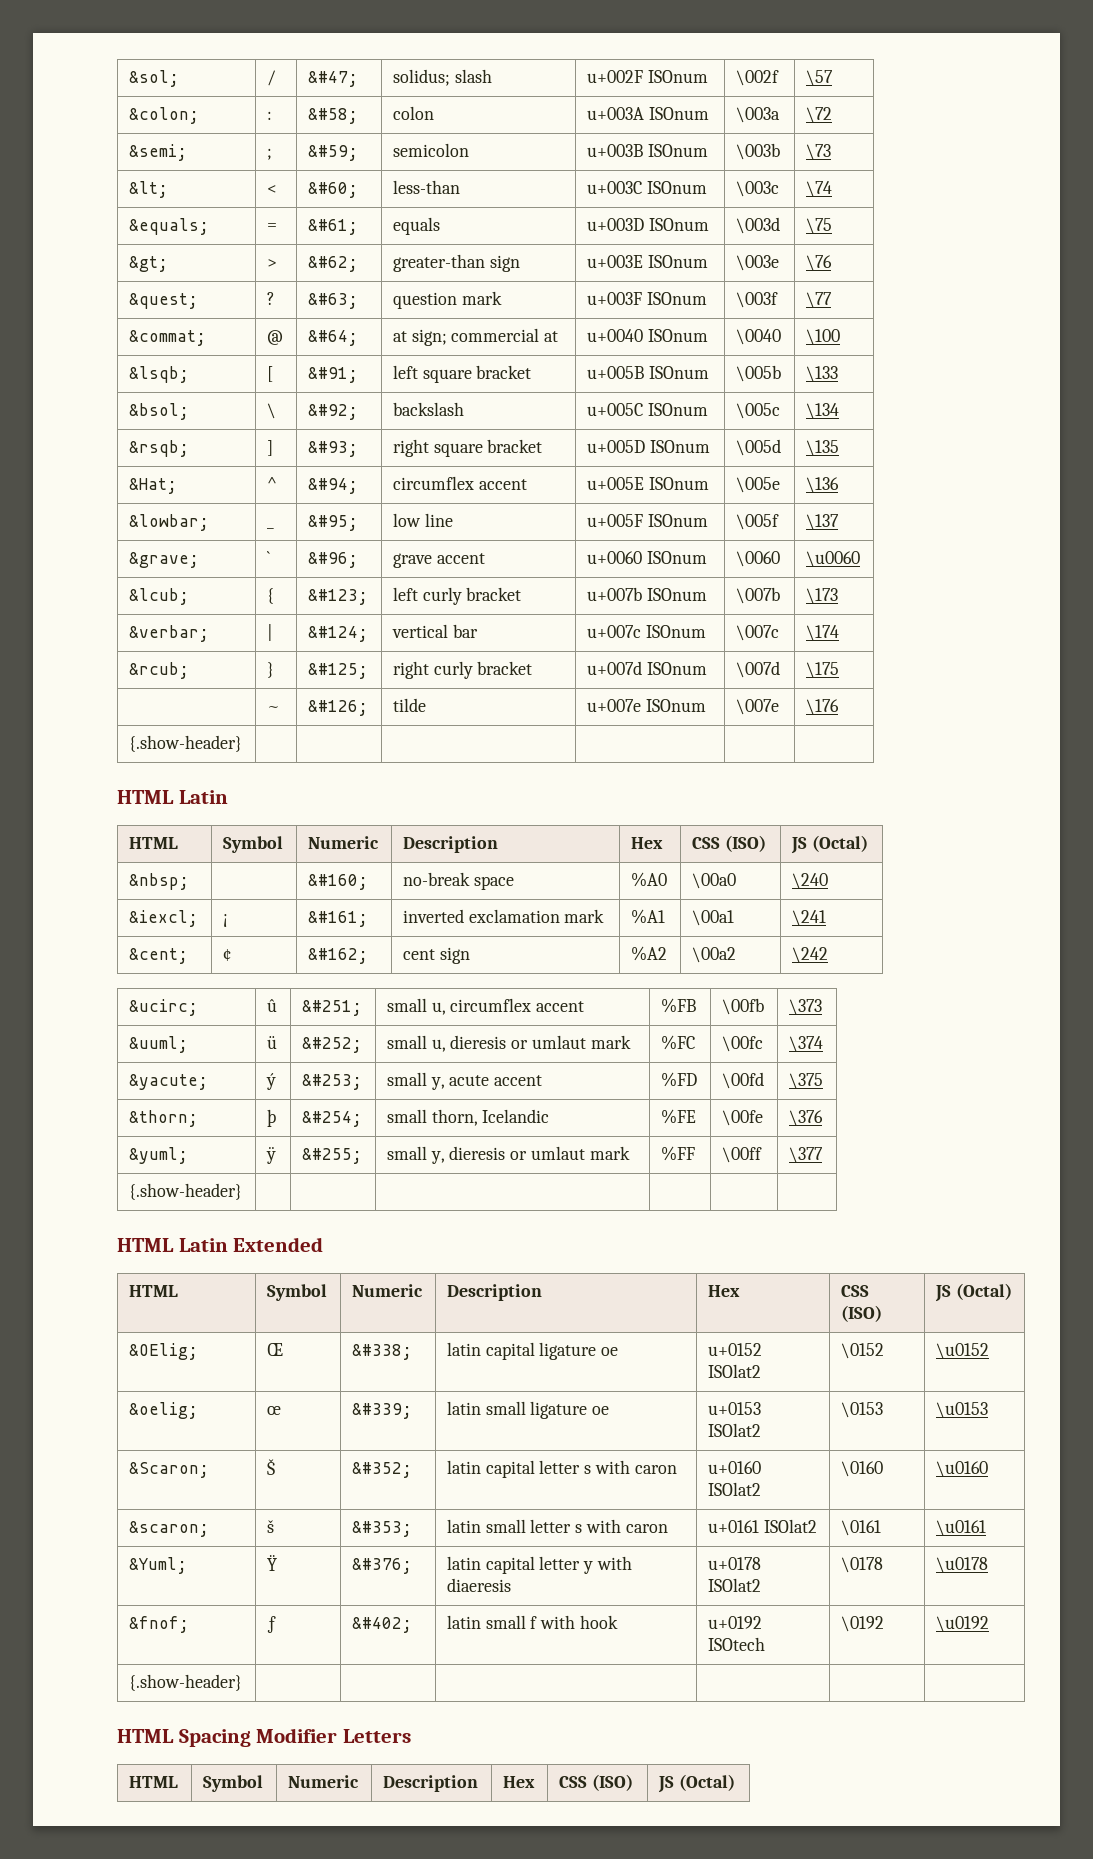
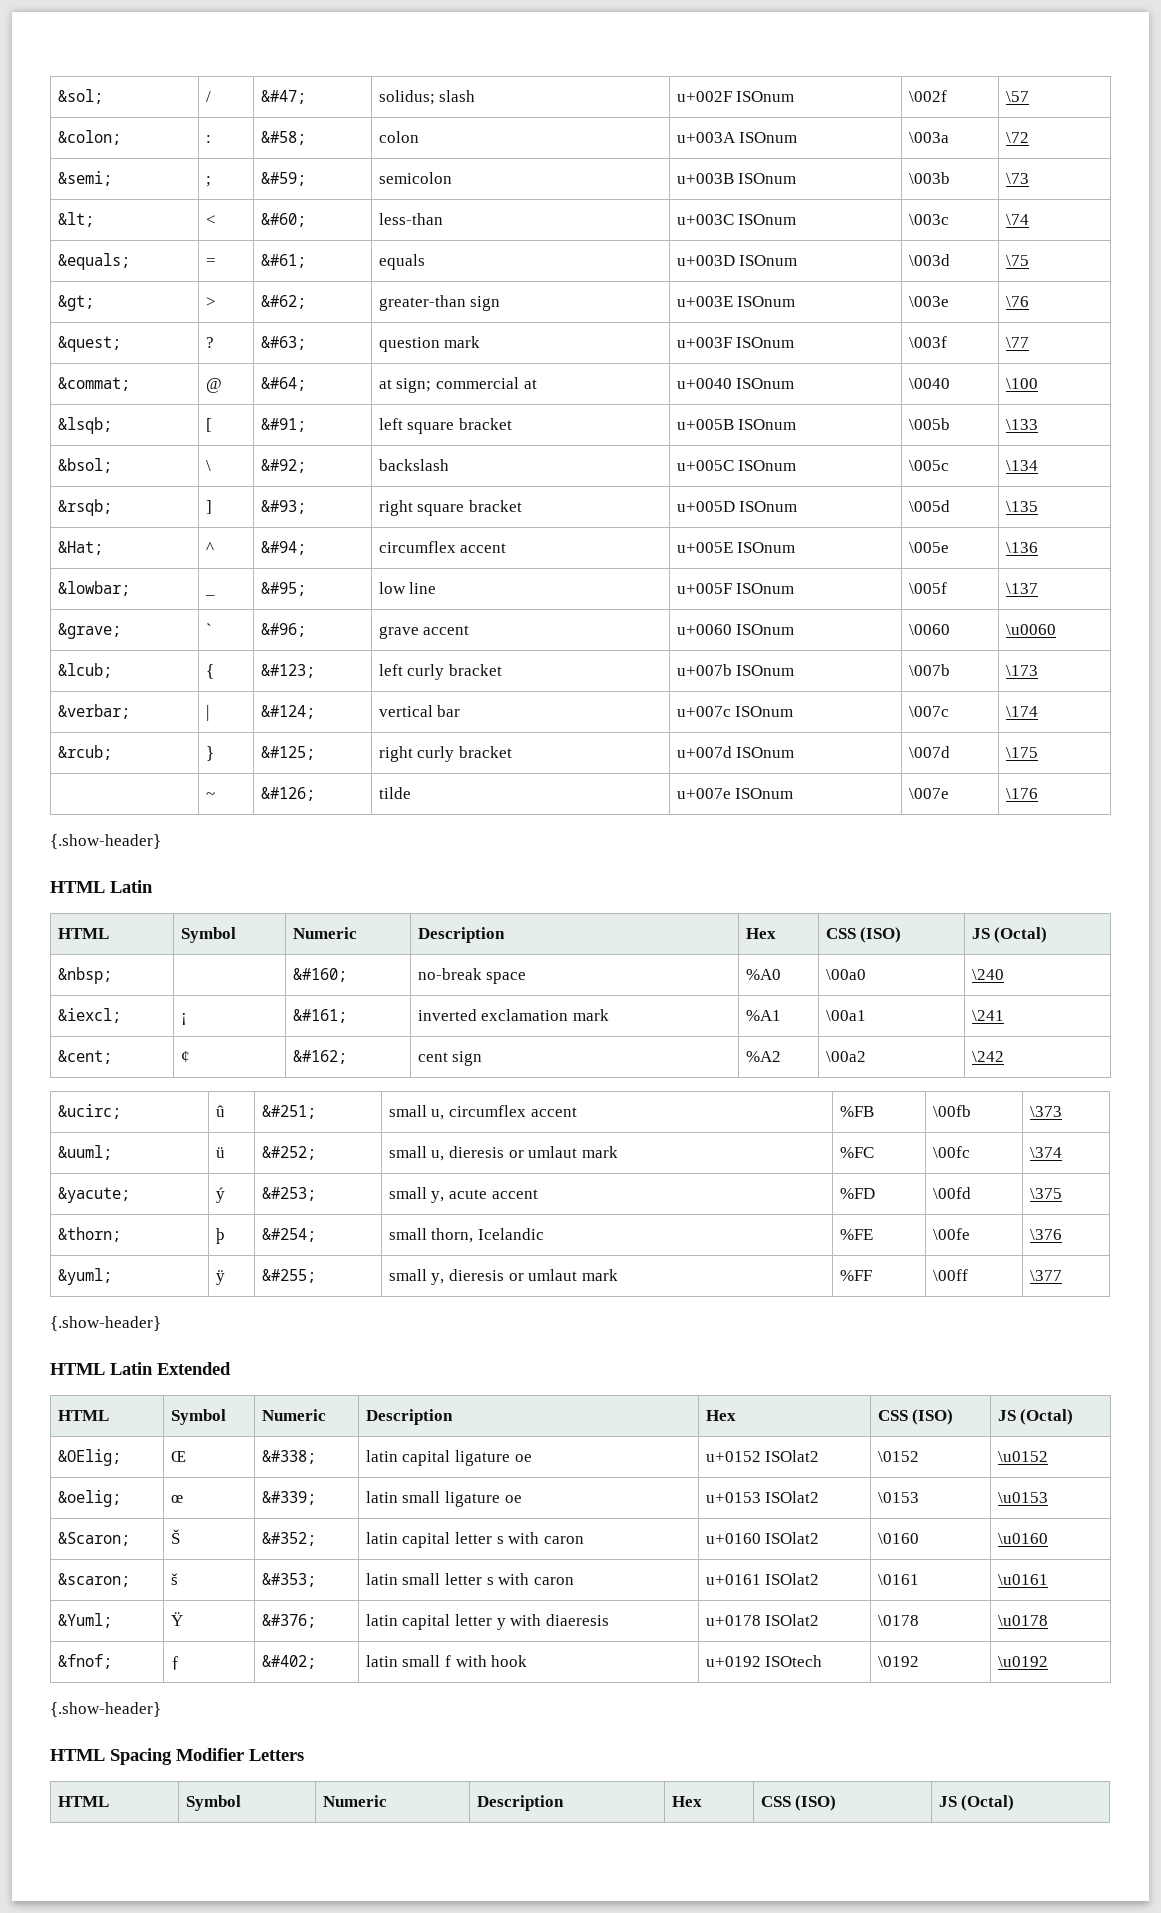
[129,735,243,752] // {.show-header} | | | | | | -> [50,834,161,849] // {.show-header}
[129,1183,243,1200] // {.show-header} | | | | | | -> [50,1316,161,1331] // {.show-header}
[129,1674,243,1691] // {.show-header} | | | | | | -> [50,1702,161,1717] // {.show-header}

